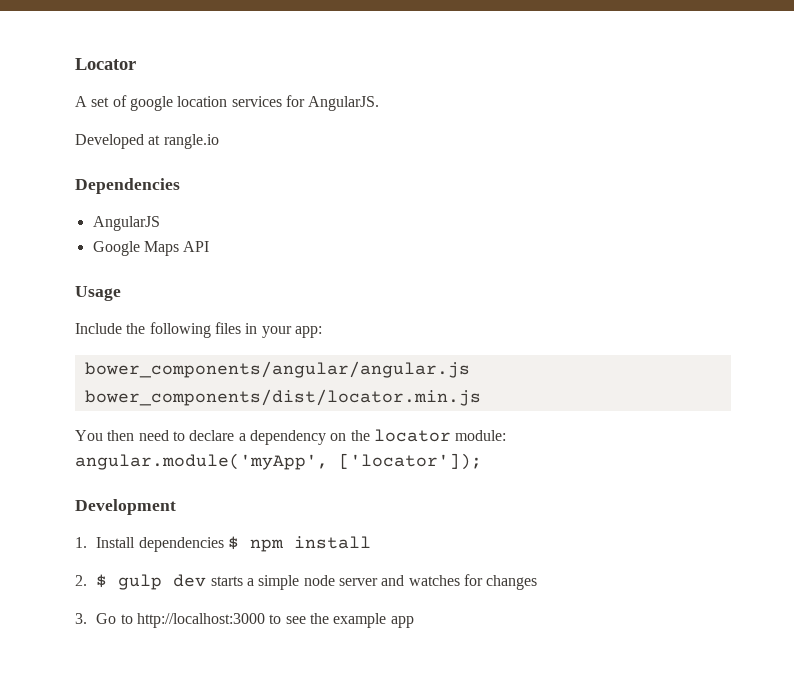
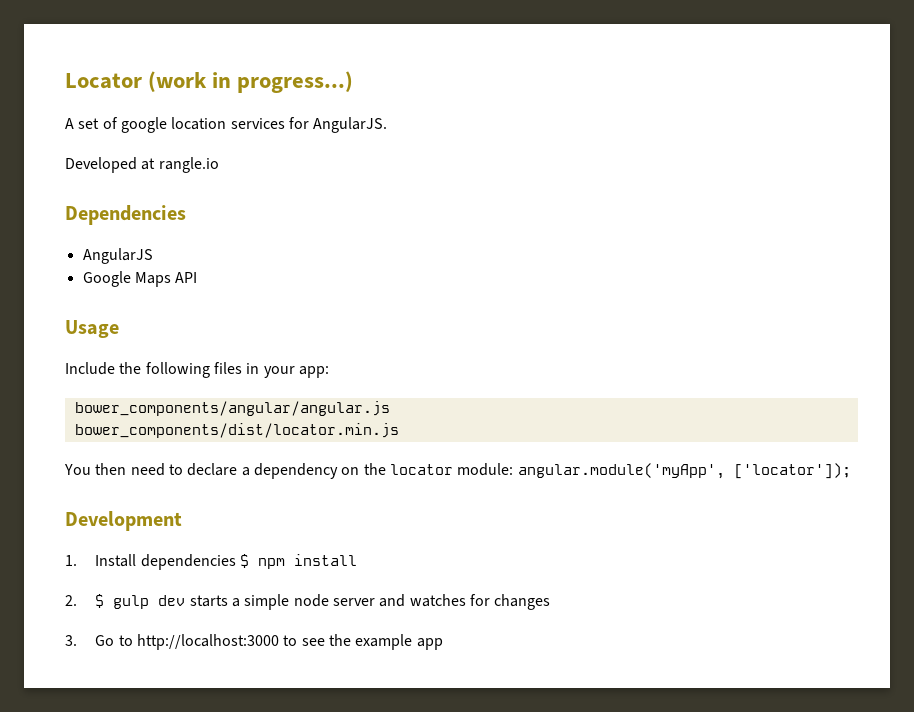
(136, 64) none -> [148,71,354,93] (work in progress...)

